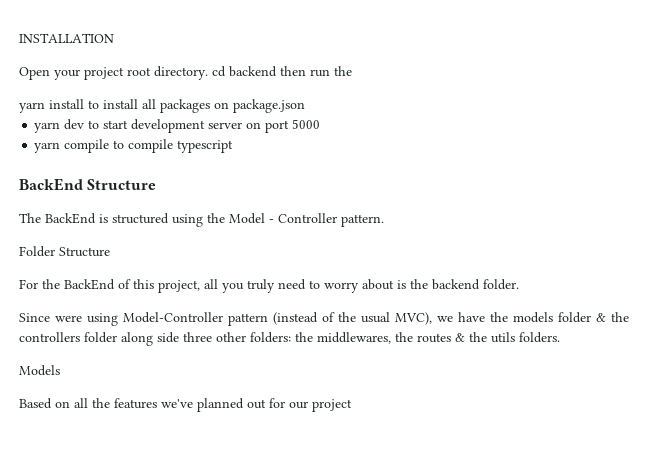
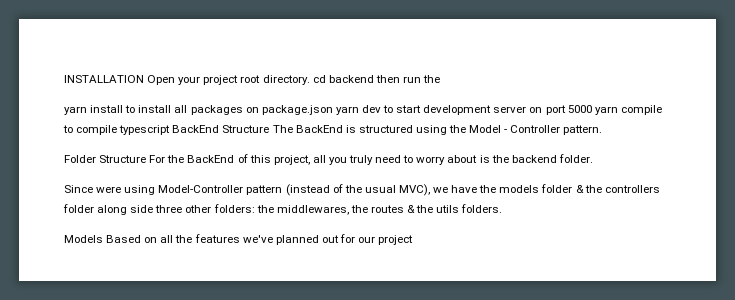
(114, 38) // -> (144, 79) none
(305, 106) // -> (333, 110) none
(321, 124) // -> (592, 109) none
(234, 146) // -> (171, 130) none
(157, 184) // -> (270, 129) none
(110, 252) // -> (147, 159) none
(60, 370) // -> (103, 239) none

